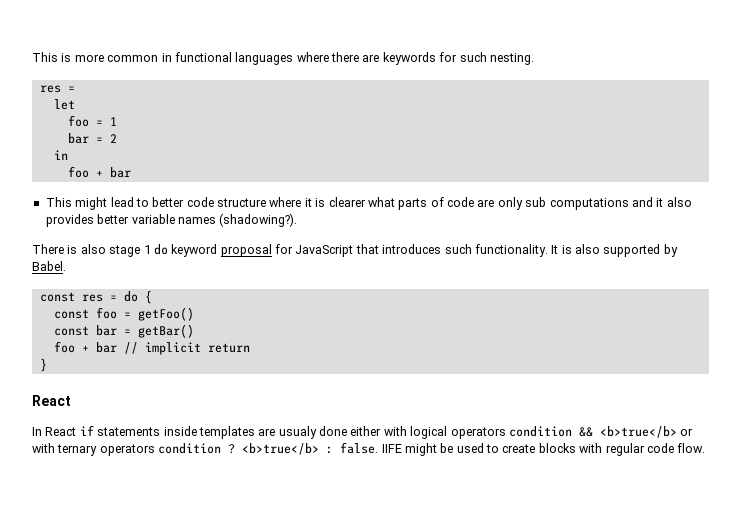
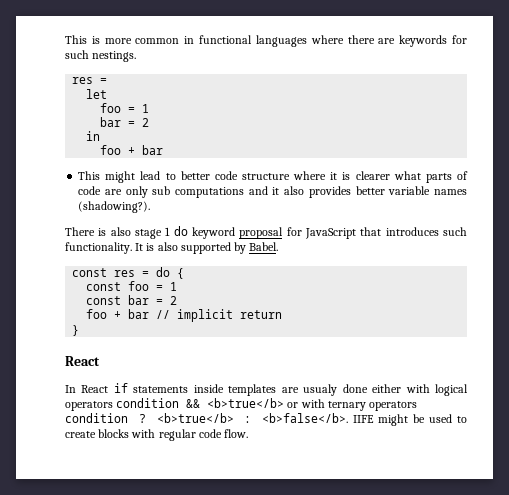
[489,53,534,65] nesting. -> [92,51,137,62] nestings.
[137,307,194,321] getFoo() -> [170,282,178,291] 1
[137,324,194,338] getBar() -> [170,296,178,305] 2
[340,442,379,454] false. -> [262,413,349,423] <b>false</b>.

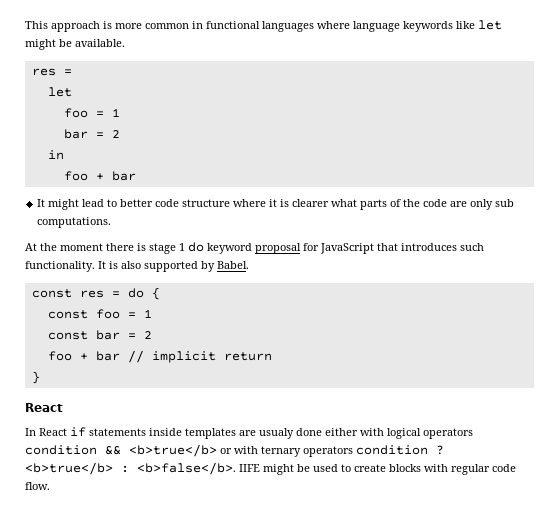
[65,35,87,44] This -> [25,21,100,32] This approach
[347,35,467,47] [65,50,137,62] there are keywords for such nestings. -> [353,20,502,32] [25,39,125,50] language keywords like let might be available.
[78,171,101,180] This -> [37,199,46,207] It
(468, 175) none -> [403,199,421,207] the
[175,186,467,198] [78,201,151,213] [65,227,131,236] computations and it also provides better variable names (shadowing?). // There is also -> [37,217,112,228] [25,243,146,251] computations. // At the moment there is

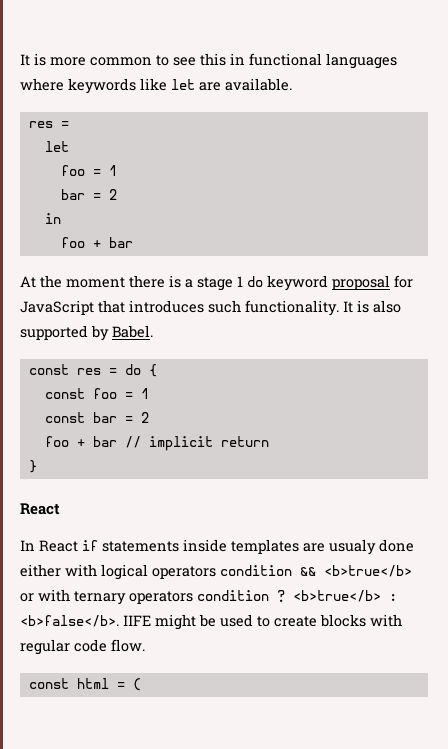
[25,21,100,32] This approach -> [20,54,30,66] It
(189, 26) none -> [156,53,226,66] to see this
[353,21,400,32] language -> (64, 84) none
[25,39,72,50] might be -> [199,82,221,91] are
[37,199,515,210] [37,217,112,228] // It might lead to better code structure where it is clearer what parts of the code are only sub computations. -> (133, 242) none
(146, 247) none -> [185,279,193,288] a
(50, 486) none -> [28,678,141,691] // const html = (

